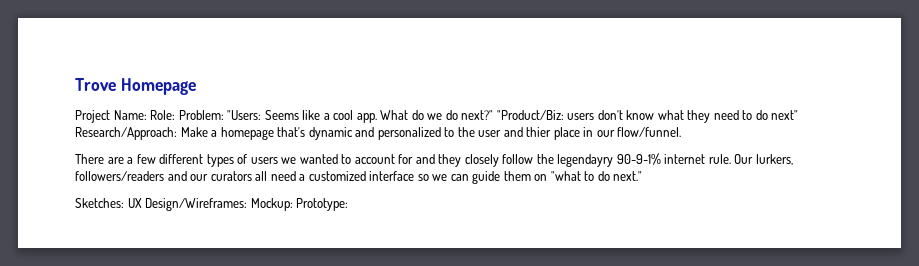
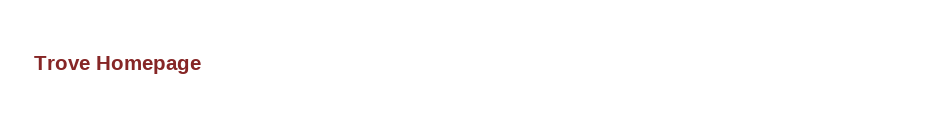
[75,110,799,123] [75,127,682,140] [75,153,793,167] [75,171,643,184] [75,198,349,211] // Project Name: Role: Problem: "Users: Seems like a cool app. What do we do next?" "Product/Biz: users don't know what they need to do next" Research/Approach: Make a homepage that's dynamic and personalized to the user and thier place in our flow/funnel. // There are a few different types of users we wanted to account for and they closely follow the legendayry 90-9-1% internet rule. Our lurkers, followers/readers and our curators all need a customized interface so we can guide them on "what to do next." // Sketches: UX Design/Wireframes: Mockup: Prototype: -> (201, 65) none

